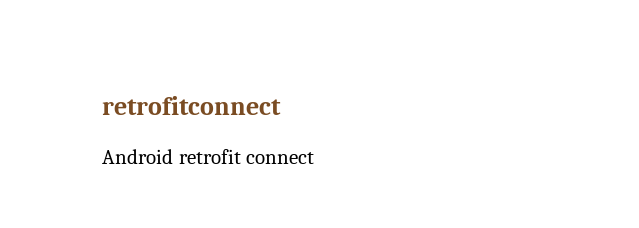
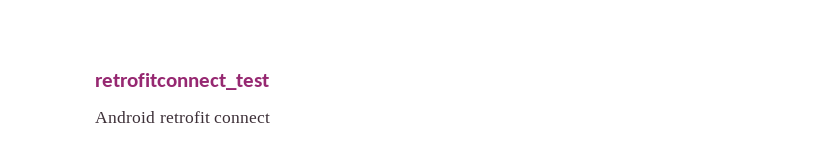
[102,96,281,115] retrofitconnect -> [95,73,269,90] retrofitconnect_test

